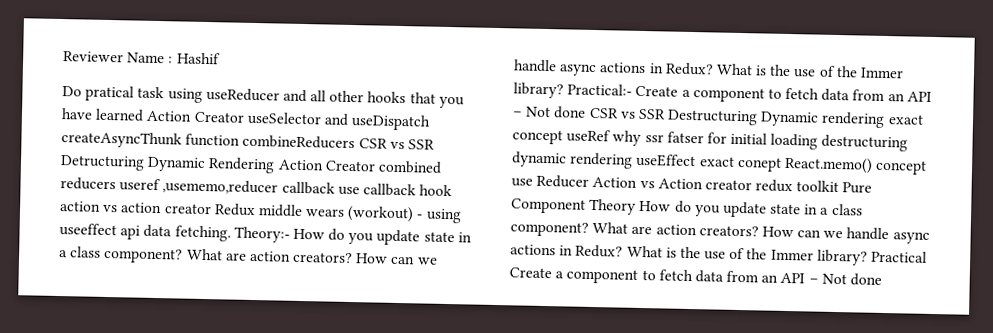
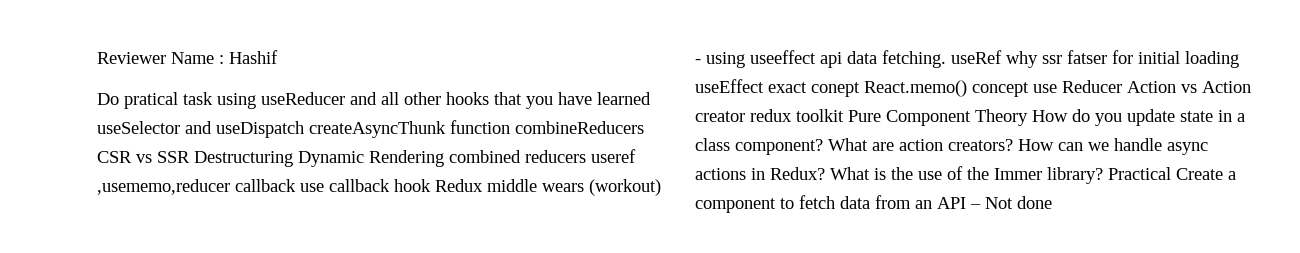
[146,110,245,123] Action Creator -> (651, 98) none
[60,155,145,171] Detructuring -> [194,151,293,167] Destructuring
[277,159,376,172] Action Creator -> (444, 158) none
[59,201,212,215] action vs action creator -> (431, 185) none
[233,226,472,246] [59,246,438,265] [513,59,905,79] [513,82,932,103] [513,106,924,128] [512,129,563,145] Theory:- How do you update state in a class component? What are action creators? How can we handle async actions in Redux? What is the use of the Immer library? Practical:- Create a component to fetch data from an API – Not done CSR vs SSR Destructuring Dynamic rendering exact concept -> (946, 59) none
[821,134,909,152] [512,151,634,169] destructuring dynamic rendering -> (1239, 59) none

